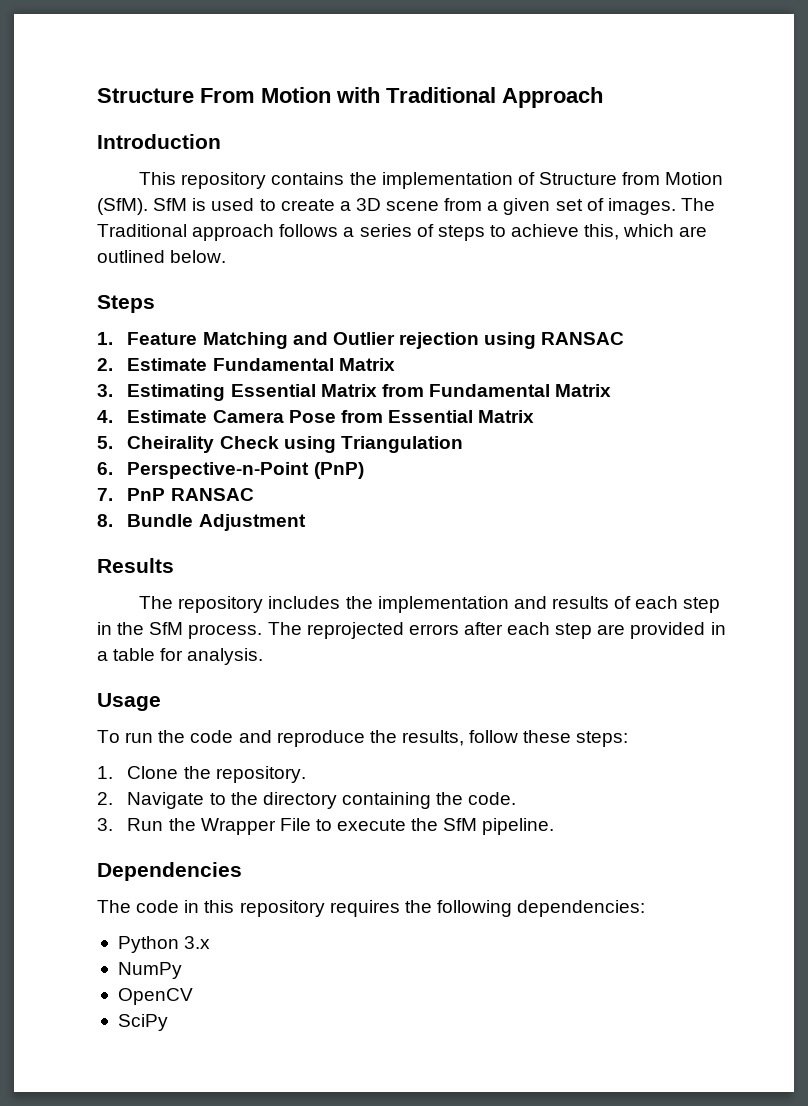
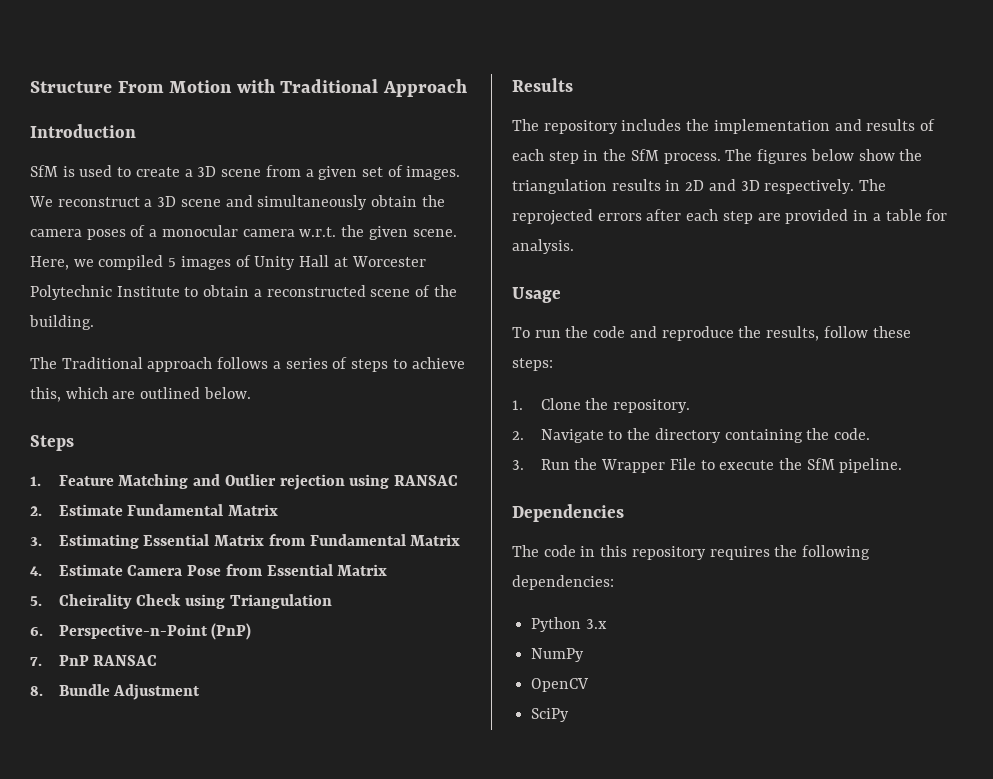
[139,172,724,189] [97,198,148,215] This repository contains the implementation of Structure from Motion (SfM). -> (136, 131) none
(676, 206) none -> [29,195,445,210] [30,225,457,240] [30,255,426,270] [30,285,457,300] [29,315,94,330] We reconstruct a 3D scene and simultaneously obtain the camera poses of a monocular camera w.r.t. the given scene. Here, we compiled 5 images of Unity Hall at Worcester Polytechnic Institute to obtain a reconstructed scene of the building. //
(302, 628) none -> [757,149,923,164] [512,179,887,194] figures below show the triangulation results in 2D and 3D respectively. The

